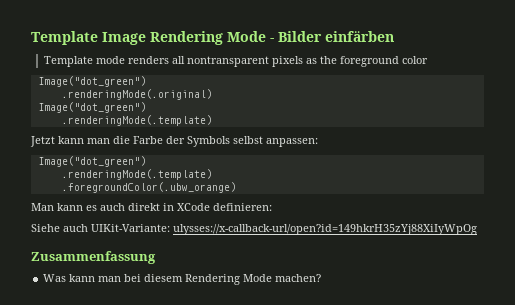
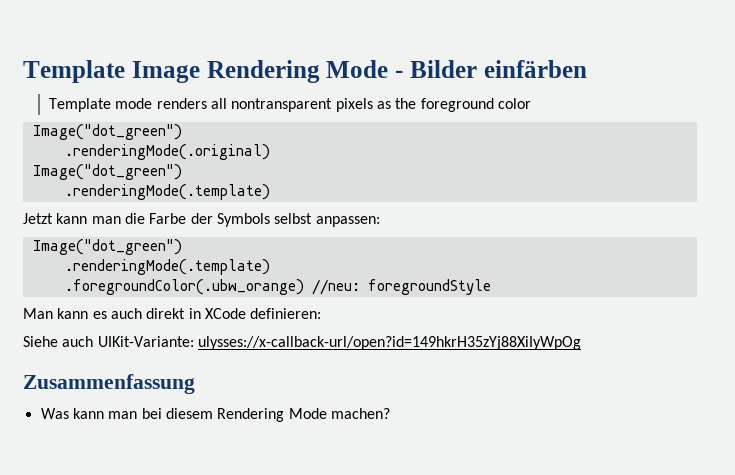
(236, 187) none -> [311,279,491,295] //neu: foregroundStyle

